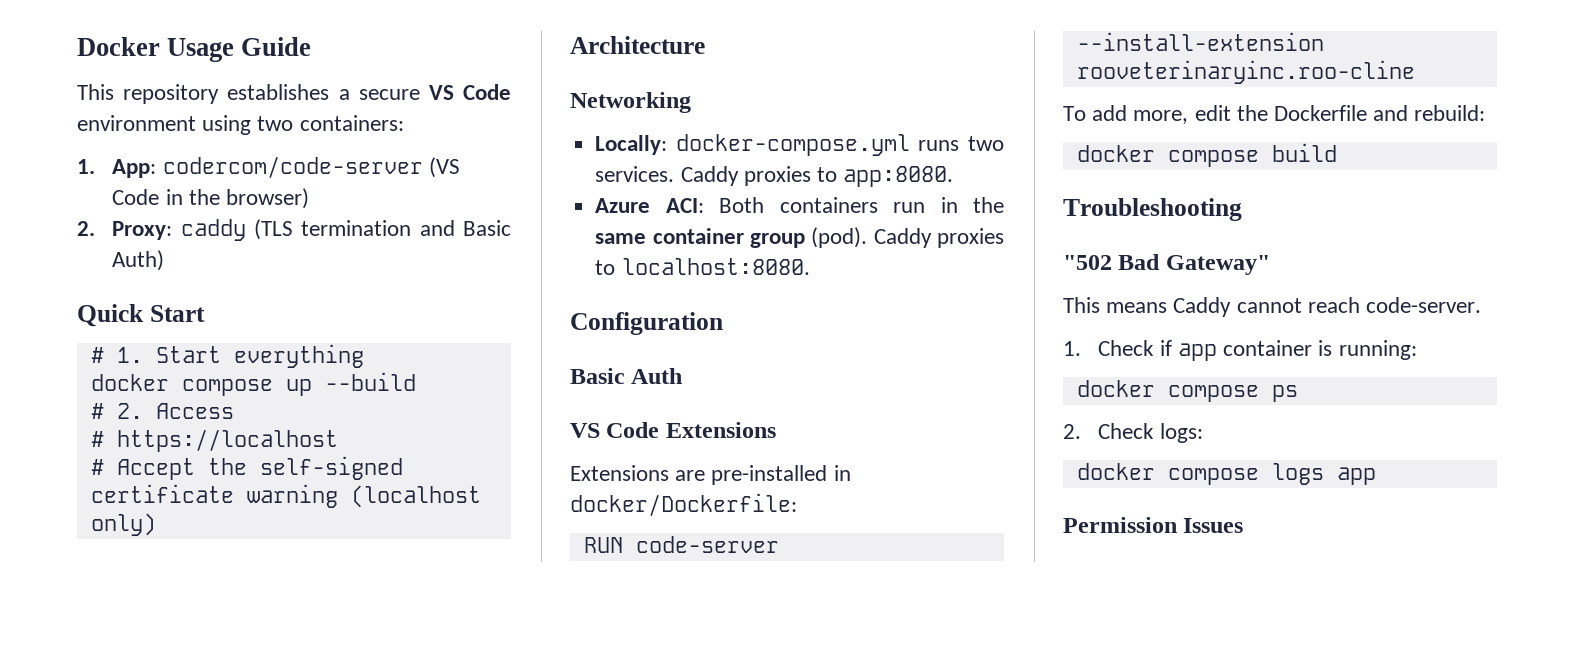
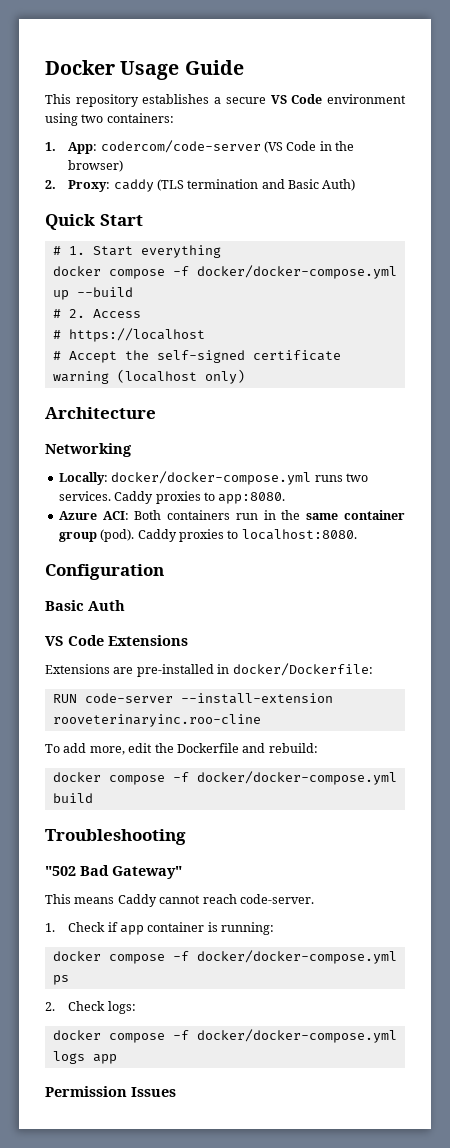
(273, 387) none -> [172,265,397,279] -f docker/docker-compose.yml
[675,134,910,156] docker-compose.yml -> [111,471,312,485] docker/docker-compose.yml
(1259, 158) none -> [172,771,397,785] -f docker/docker-compose.yml
(1259, 393) none -> [172,950,397,964] -f docker/docker-compose.yml
(1259, 476) none -> [172,1029,397,1043] -f docker/docker-compose.yml

